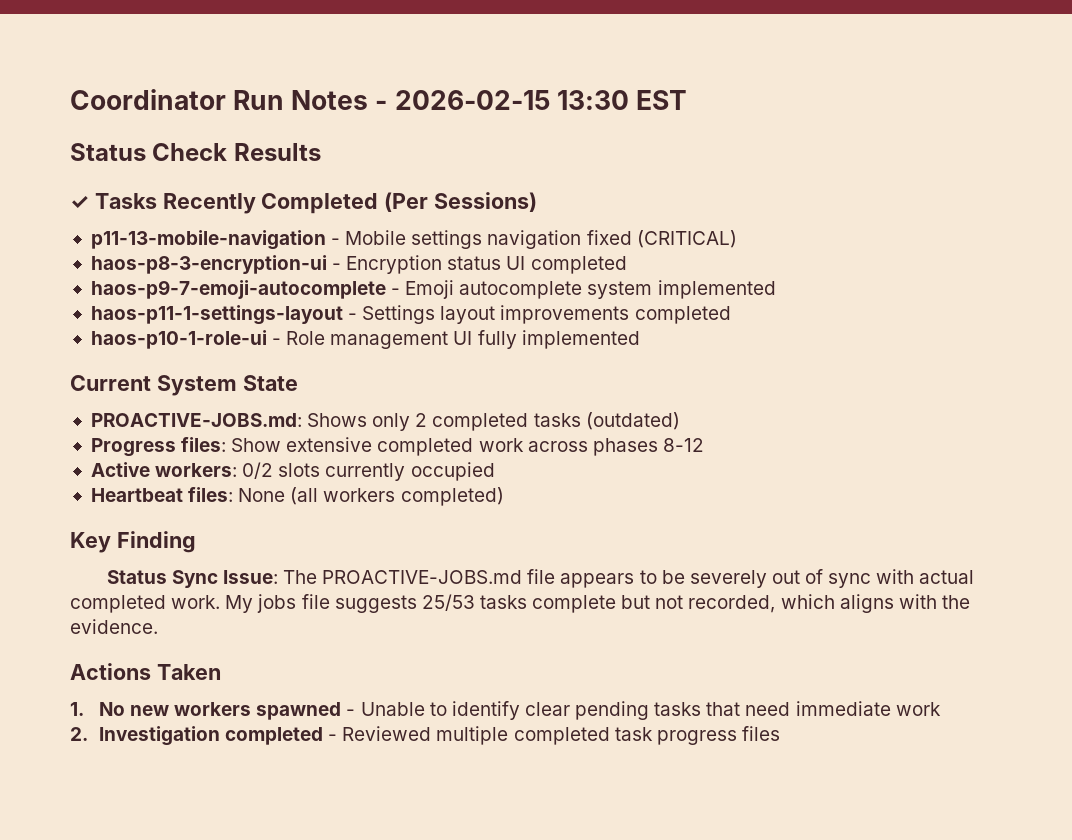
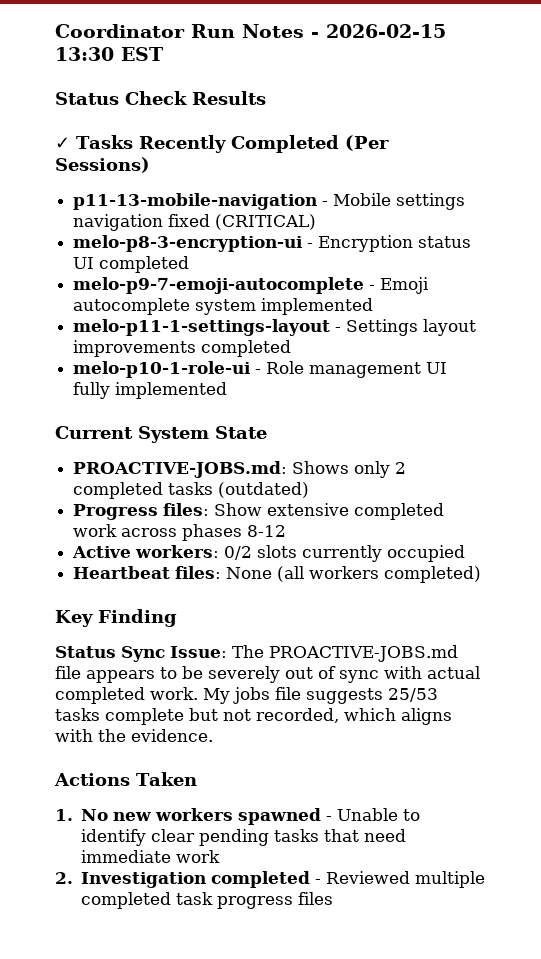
[90,255,327,274] haos-p8-3-encryption-ui -> [73,235,304,252] melo-p8-3-encryption-ui
[90,280,386,299] haos-p9-7-emoji-autocomplete -> [73,277,365,294] melo-p9-7-emoji-autocomplete
[90,305,343,325] haos-p11-1-settings-layout -> [73,319,331,336] melo-p11-1-settings-layout
[90,330,267,349] haos-p10-1-role-ui -> [73,361,252,378] melo-p10-1-role-ui

